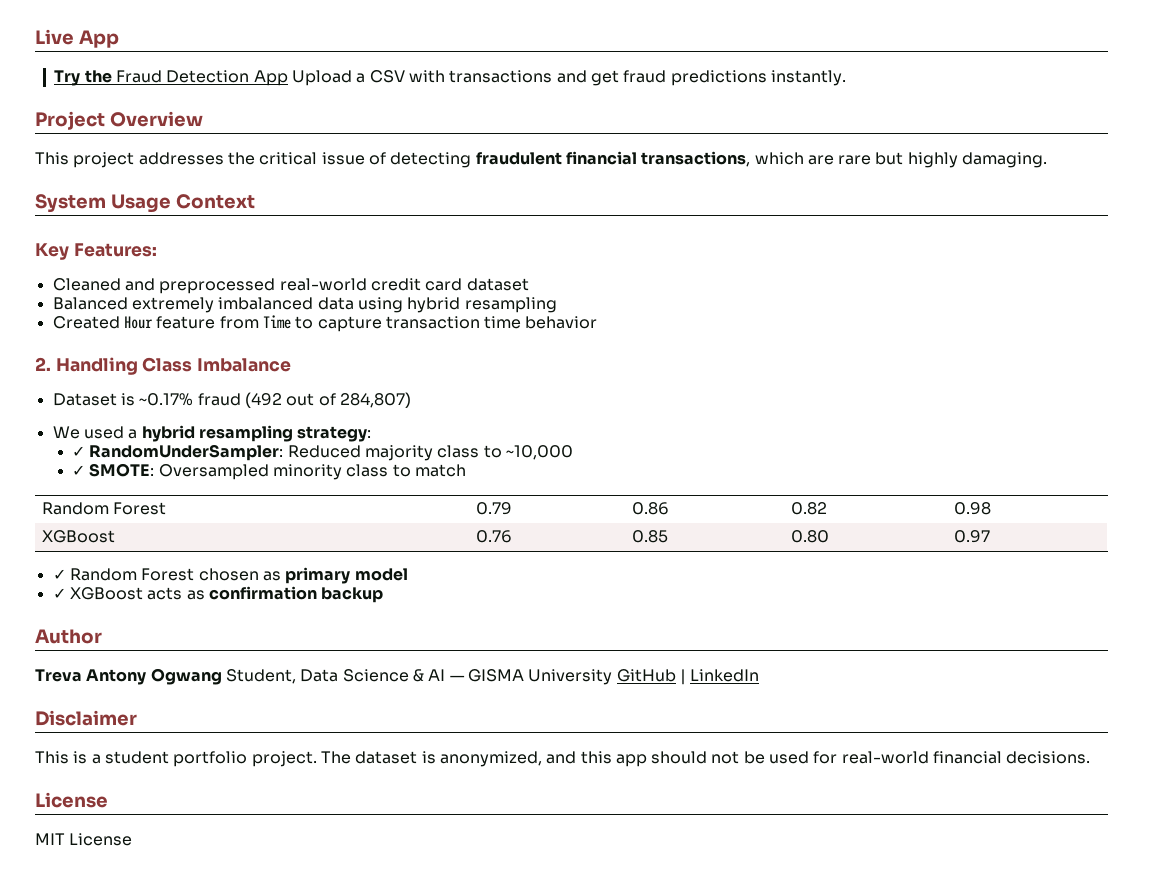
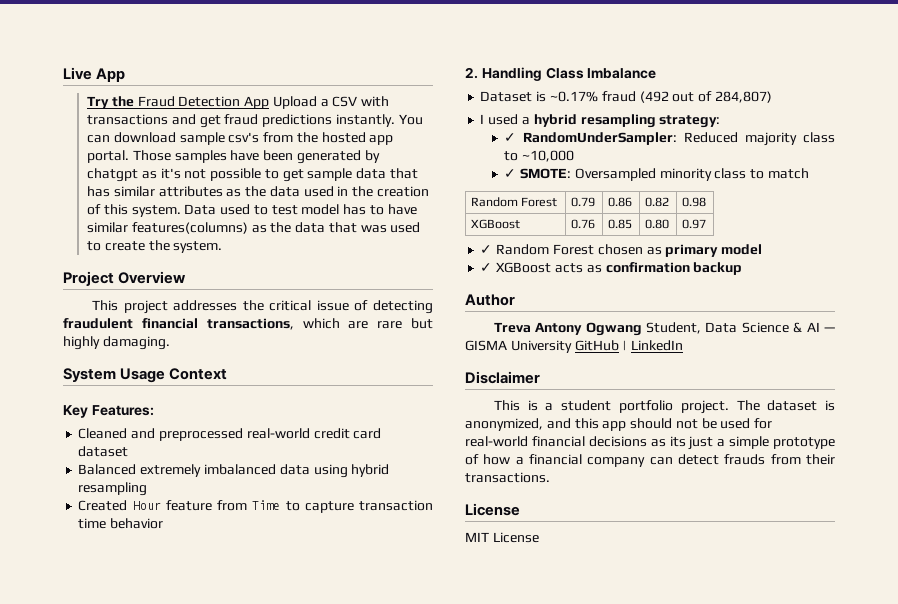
(846, 78) none -> [398,114,423,125] [86,132,394,145] [86,150,380,164] [86,168,418,182] [86,186,429,197] [86,204,417,217] [86,222,421,234] [86,240,223,253] You can download sample csv's from the hosted app portal. Those samples have been generated by chatgpt as it's not possible to get sample data that has similar attributes as the data used in the creation of this system. Data used to test model has to have similar features(columns) as the data that was used to create the system.
[52,426,80,439] We -> [480,114,485,124] I
[1006,751,1091,764] decisions. -> [588,436,835,450] [465,454,835,467] [465,472,550,483] decisions as its just a simple prototype of how a financial company can detect frauds from their transactions.

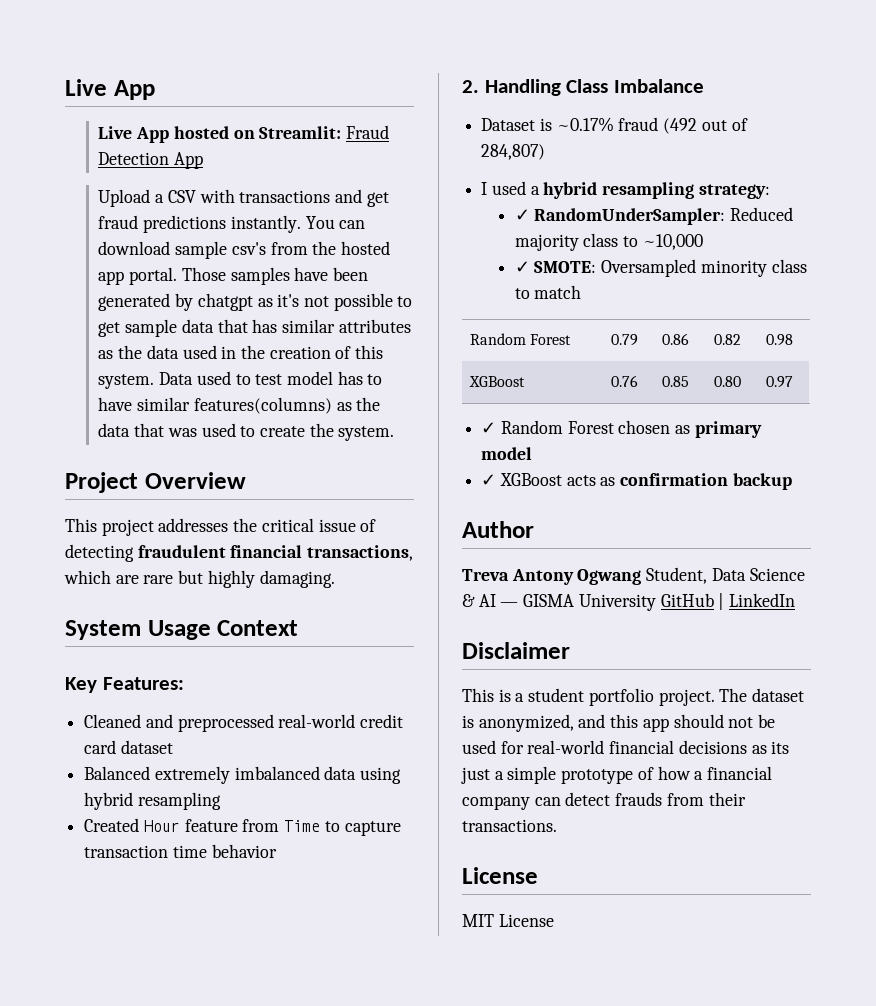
[86,96,134,109] Try the -> [98,126,342,143] Live App hosted on Streamlit:
(270, 102) none -> (204, 160) //

